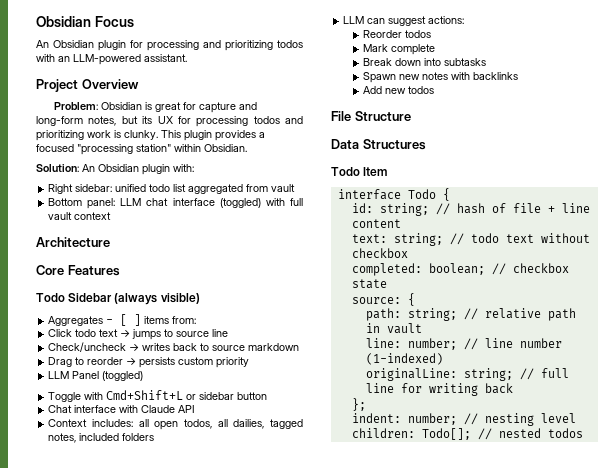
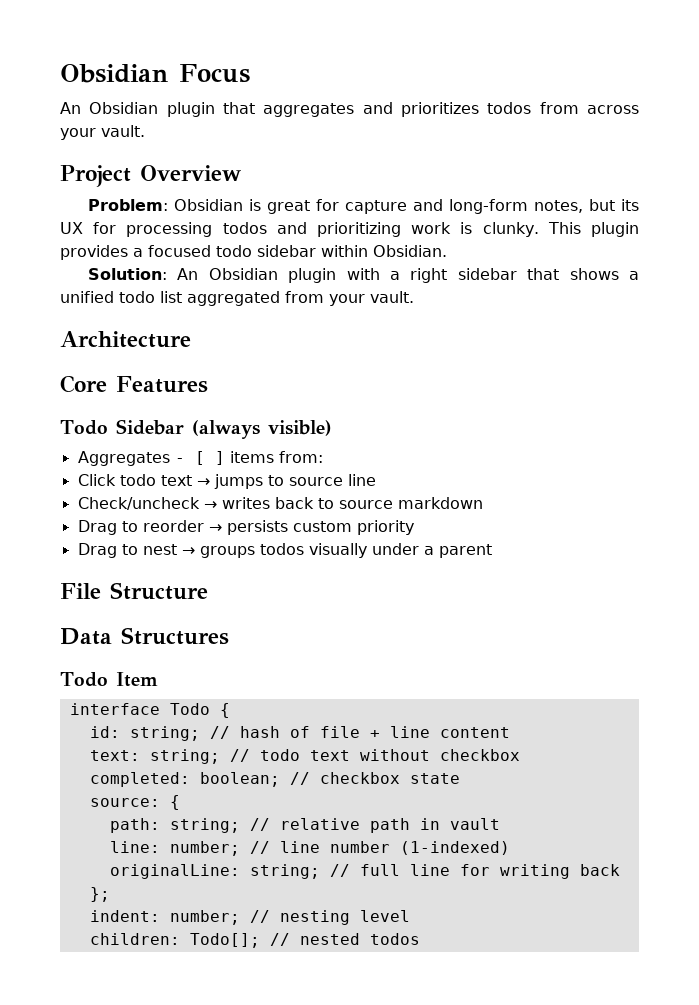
[130,40,303,51] [36,54,187,65] for processing and prioritizing todos with an LLM-powered assistant. -> [223,102,639,117] [60,125,145,140] that aggregates and prioritizes todos from across your vault.
[77,144,171,155] "processing station" -> [216,245,316,257] todo sidebar
[173,164,194,172] [48,184,113,194] with: // Right sidebar: -> [346,268,640,283] with a right sidebar that shows a
[271,184,296,192] [48,198,303,209] [48,212,112,220] vault // Bottom panel: LLM chat interface (toggled) with full vault context -> [329,291,414,306] your vault.
[48,371,144,381] [48,390,268,402] [48,405,196,413] [48,419,303,430] [48,433,155,443] [343,16,465,26] [362,30,431,38] [362,44,435,55] [362,58,486,66] [362,72,518,83] [362,86,434,94] LLM Panel (toggled) // Toggle with Cmd+Shift+L or sidebar button // Chat interface with Claude API // Context includes: all open todos, all dailies, tagged notes, included folders // LLM can suggest actions: // Reorder todos // Mark complete // Break down into subtasks // Spawn new notes with backlinks // Add new todos -> [77,543,492,558] Drag to nest → groups todos visually under a parent

